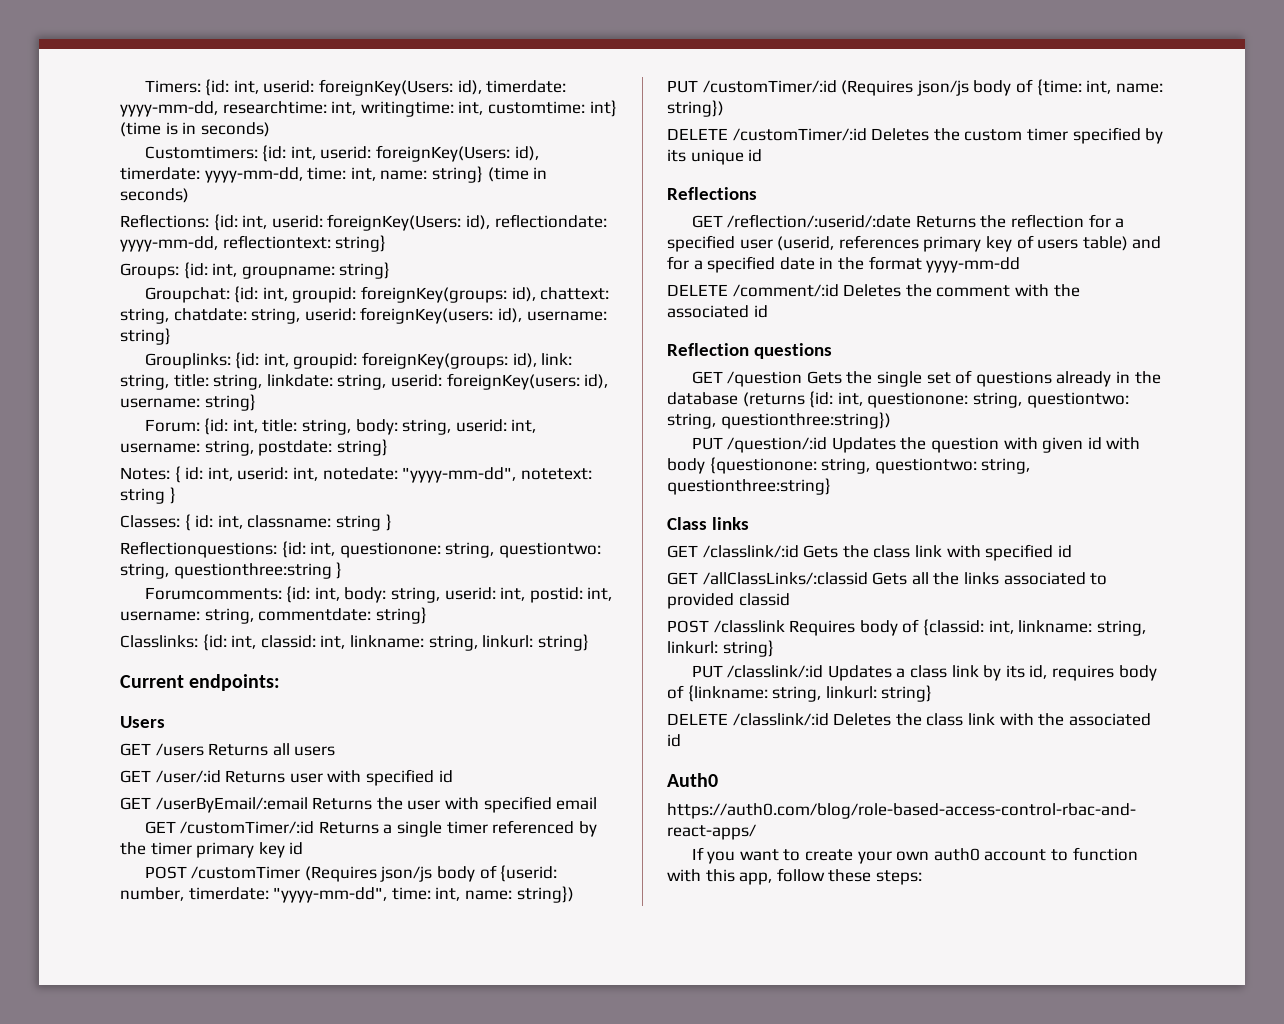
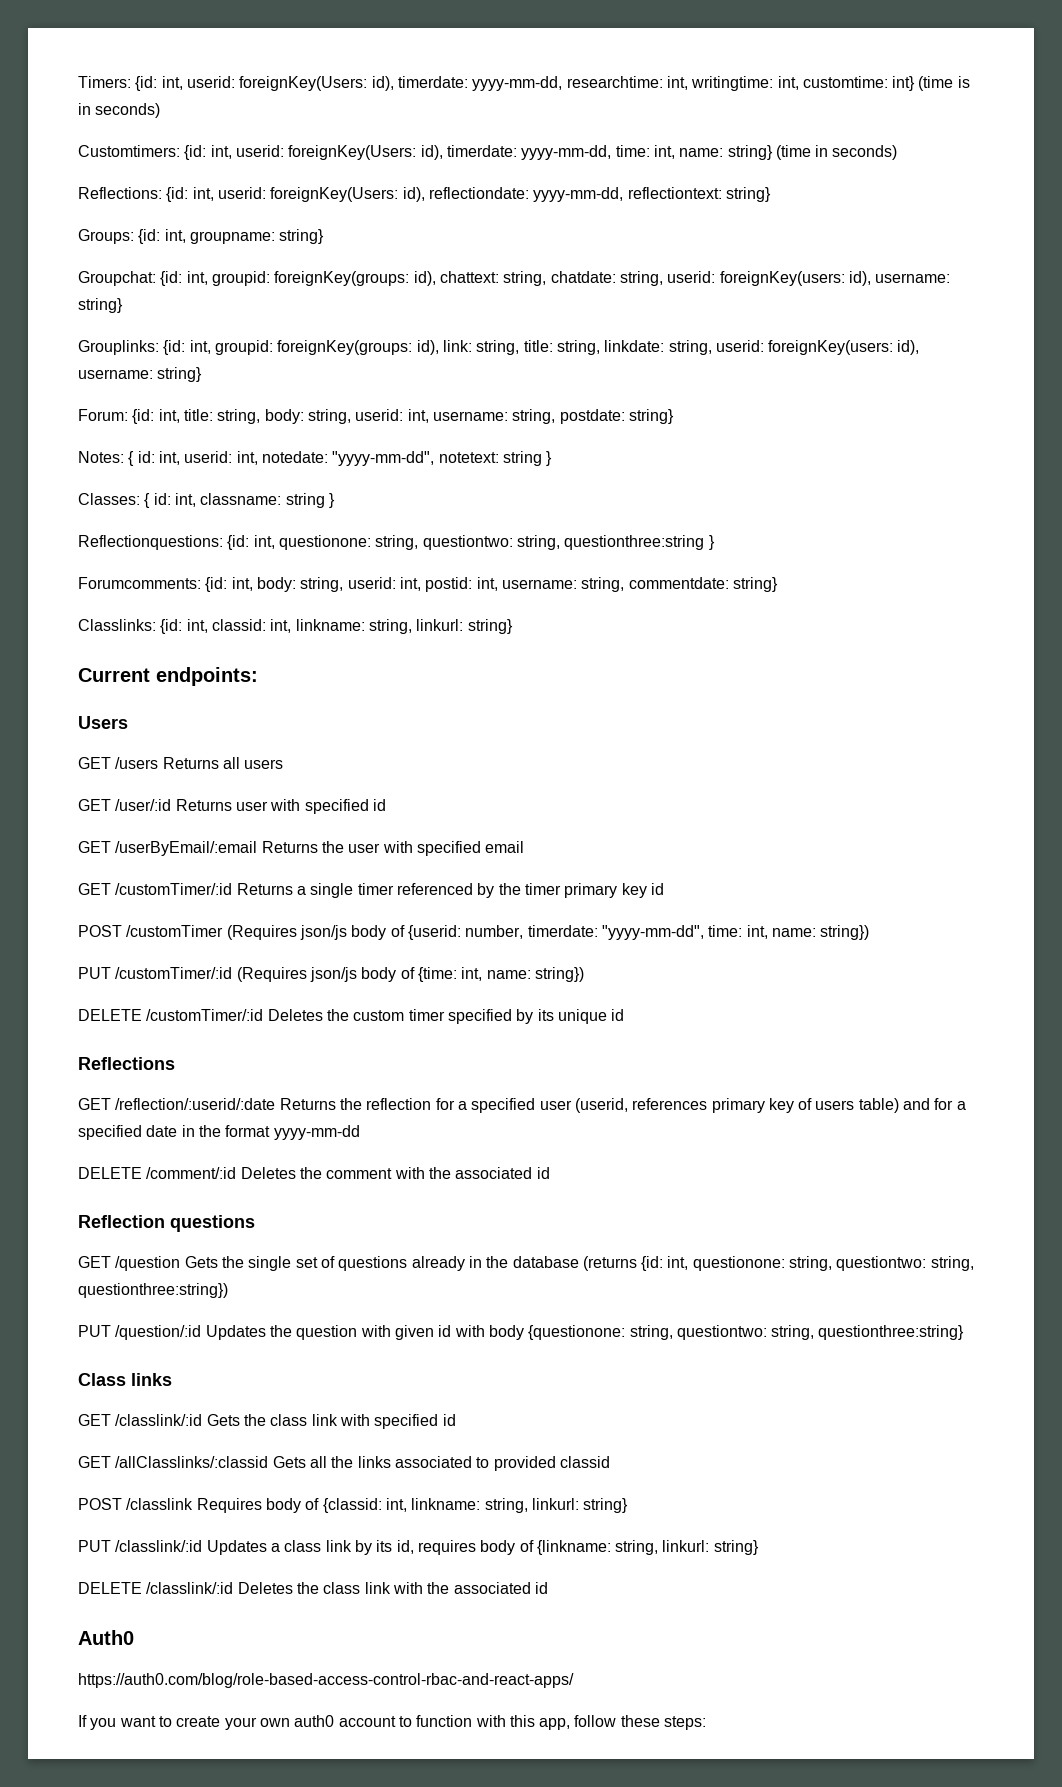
[702,572,868,585] /allClassLinks/:classid -> [115,1456,269,1468] /allClasslinks/:classid

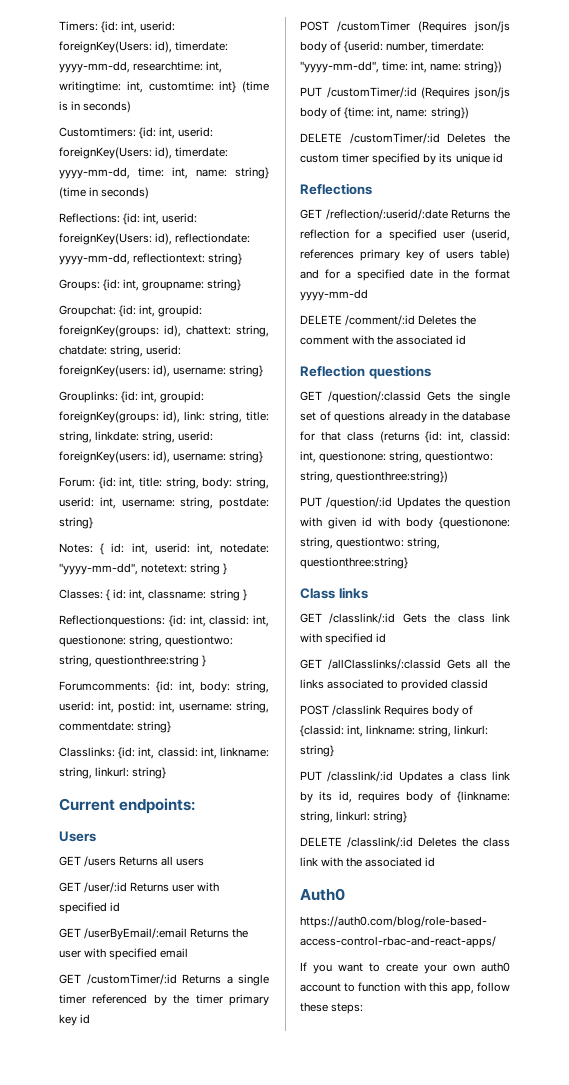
(275, 542) none -> [209,615,269,627] classid: int,
[115,1256,181,1271] /question -> [328,391,421,403] /question/:classid
(579, 1262) none -> [300,431,374,441] for that class
(689, 1263) none -> [470,431,510,441] [300,451,316,463] classid: int,

